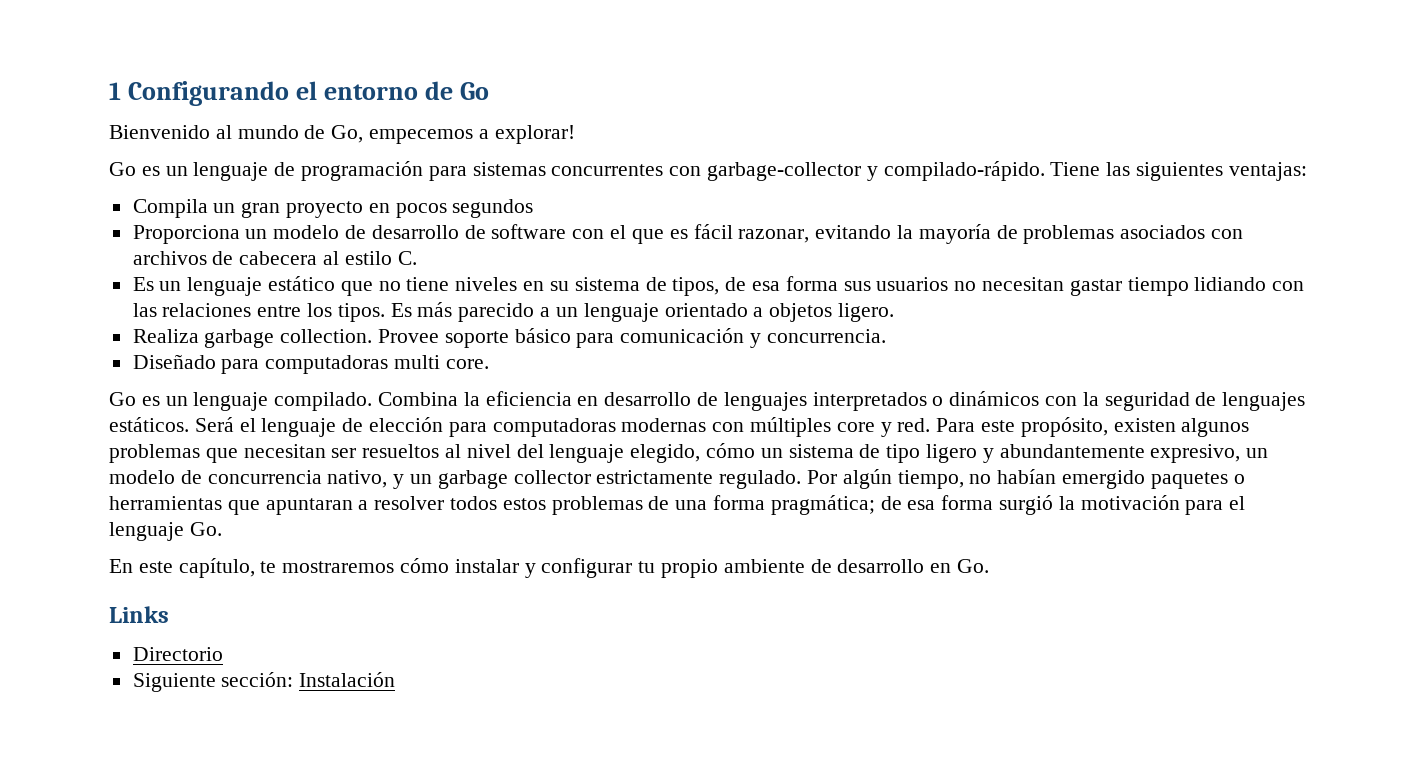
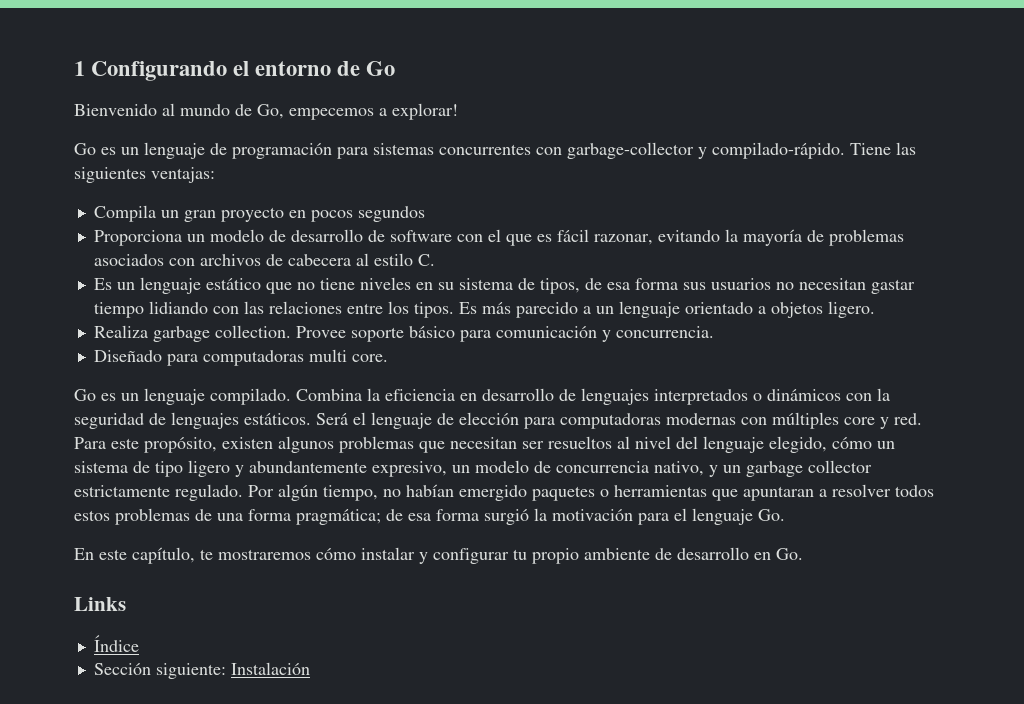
[132,647,223,661] [132,672,294,692] Directorio // Siguiente sección: -> [93,635,139,652] [93,663,226,679] Índice // Sección siguiente:

